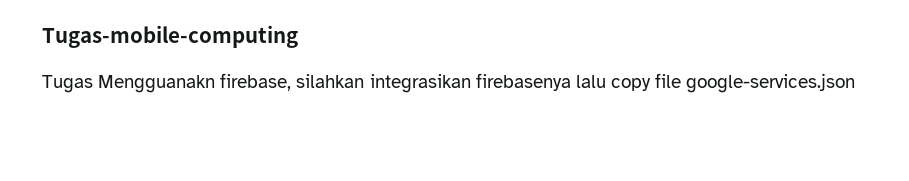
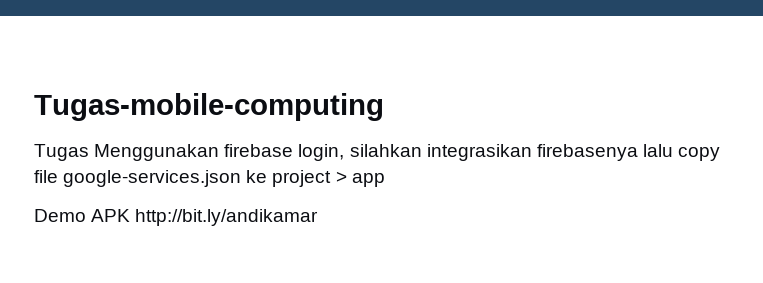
[98,73,292,93] Mengguanakn firebase, -> [94,144,345,161] Menggunakan firebase login,
(856, 83) none -> [246,170,385,187] [34,209,319,226] ke project > app // Demo APK http://bit.ly/andikamar

